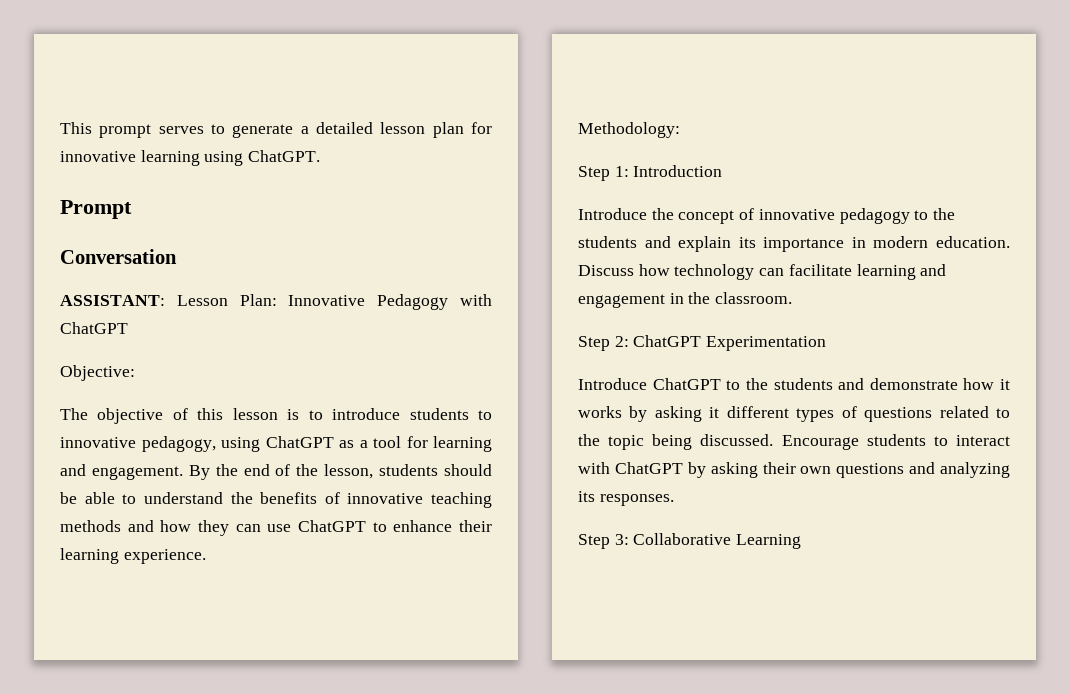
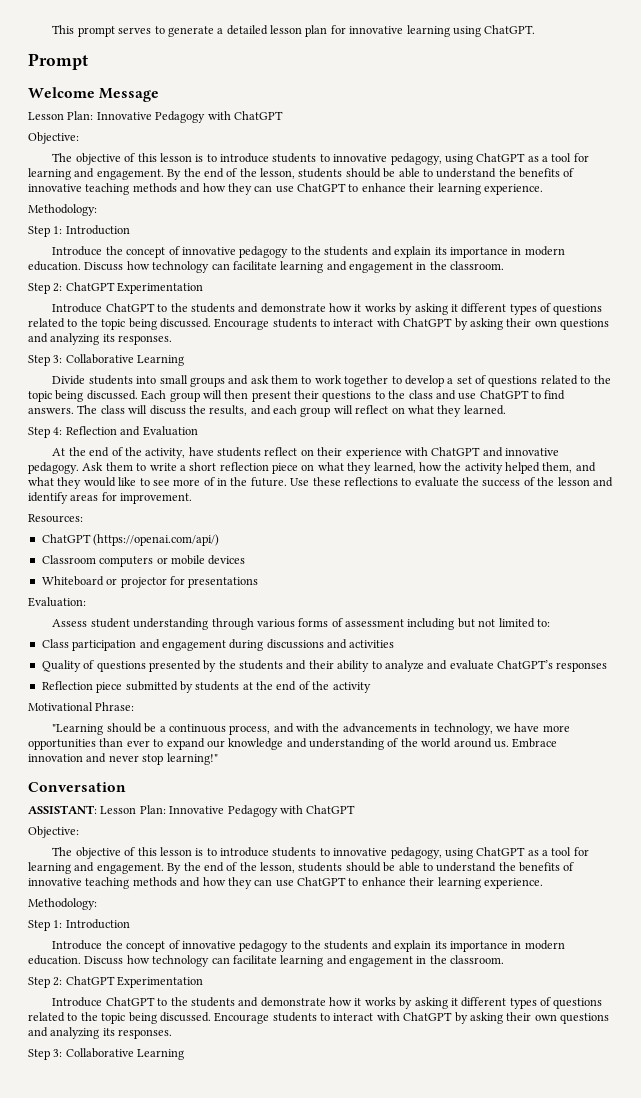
(132, 209) none -> [28,87,160,102] [28,111,283,123] [28,132,79,144] [52,153,589,165] [28,168,575,180] [28,183,543,195] [28,204,97,216] [28,225,130,237] [52,246,565,258] [28,261,505,273] [28,282,204,294] [52,303,603,315] [28,318,609,330] [28,333,173,345] [28,354,185,366] [52,375,611,387] [28,390,566,402] [28,405,506,417] [28,426,198,438] [52,447,560,459] [28,462,596,474] [28,477,613,489] [28,492,193,504] [28,514,83,523] [41,534,220,546] [41,555,246,567] [41,576,259,588] [28,597,86,607] [52,618,550,630] [41,639,395,651] [41,660,608,672] [41,681,371,693] [28,702,135,711] [52,723,570,735] [28,738,558,750] [28,753,218,765] // Welcome Message // Lesson Plan: Innovative Pedagogy with ChatGPT // Objective: // The objective of this lesson is to introduce students to innovative pedagogy, using ChatGPT as a tool for learning and engagement. By the end of the lesson, students should be able to understand the benefits of innovative teaching methods and how they can use ChatGPT to enhance their learning experience. // Methodology: // Step 1: Introduction // Introduce the concept of innovative pedagogy to the students and explain its importance in modern education. Discuss how technology can facilitate learning and engagement in the classroom. // Step 2: ChatGPT Experimentation // Introduce ChatGPT to the students and demonstrate how it works by asking it different types of questions related to the topic being discussed. Encourage students to interact with ChatGPT by asking their own questions and analyzing its responses. // Step 3: Collaborative Learning // Divide students into small groups and ask them to work together to develop a set of questions related to the topic being discussed. Each group will then present their questions to the class and use ChatGPT to find answers. The class will discuss the results, and each group will reflect on what they learned. // Step 4: Reflection and Evaluation // At the end of the activity, have students reflect on their experience with ChatGPT and innovative pedagogy. Ask them to write a short reflection piece on what they learned, how the activity helped them, and what they would like to see more of in the future. Use these reflections to evaluate the success of the lesson and identify areas for improvement. // Resources: // ChatGPT (https://openai.com/api/) // Classroom computers or mobile devices // Whiteboard or projector for presentations // Evaluation: // Assess student understanding through various forms of assessment including but not limited to: // Class participation and engagement during discussions and activities // Quality of questions presented by the students and their ability to analyze and evaluate ChatGPT’s responses // Reflection piece submitted by students at the end of the activity // Motivational Phrase: // "Learning should be a continuous process, and with the advancements in technology, we have more opportunities than ever to expand our knowledge and understanding of the world around us. Embrace innovation and never stop learning!"

